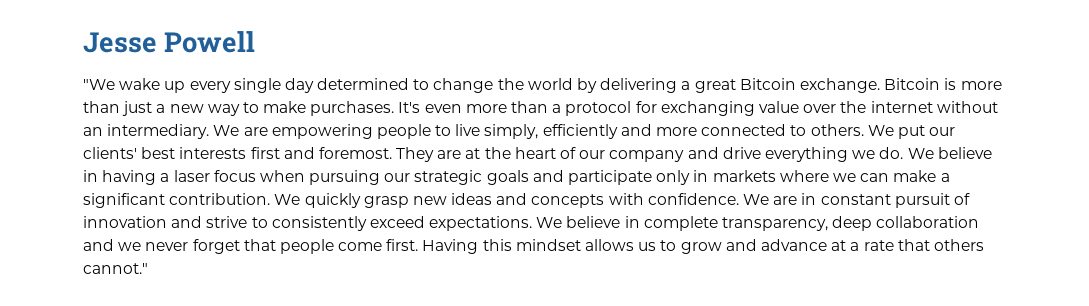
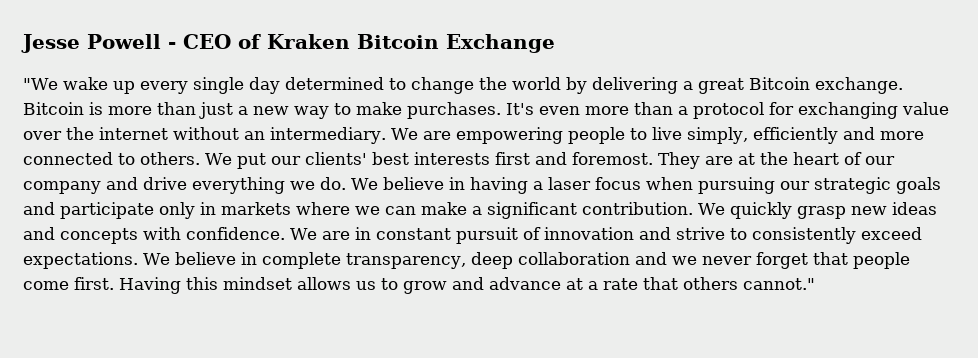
(256, 42) none -> [168,34,555,53] - CEO of Kraken Bitcoin Exchange

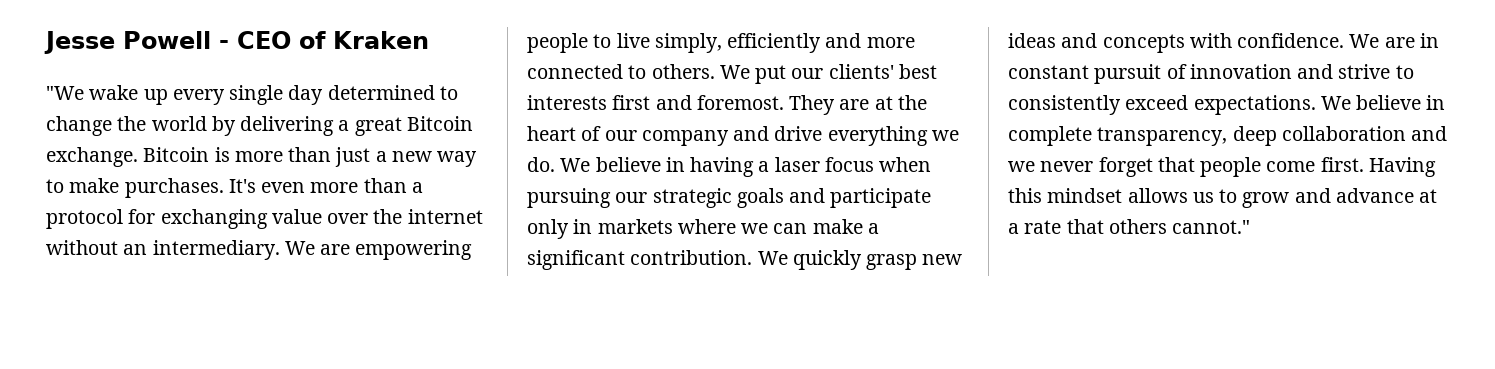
[357,34,555,53] Bitcoin Exchange -> (429, 40) none

